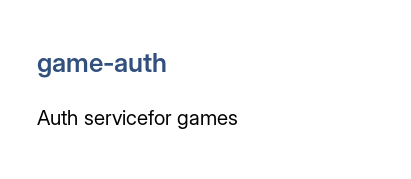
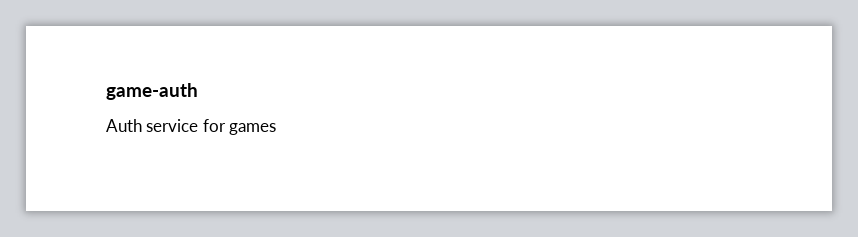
[83,110,172,125] servicefor -> [146,119,226,132] service for

